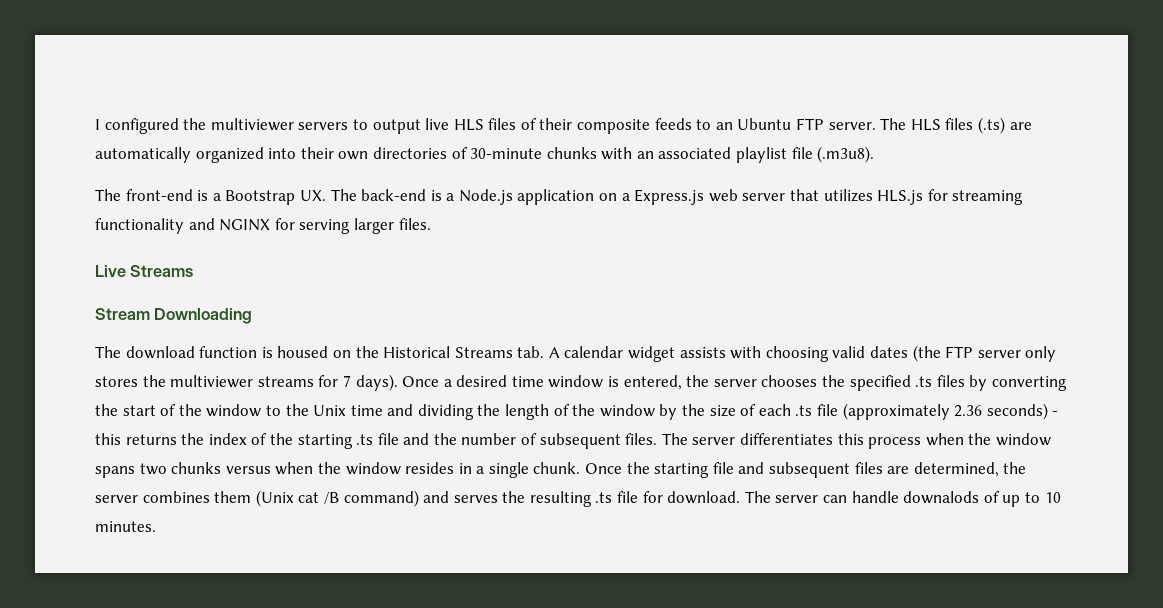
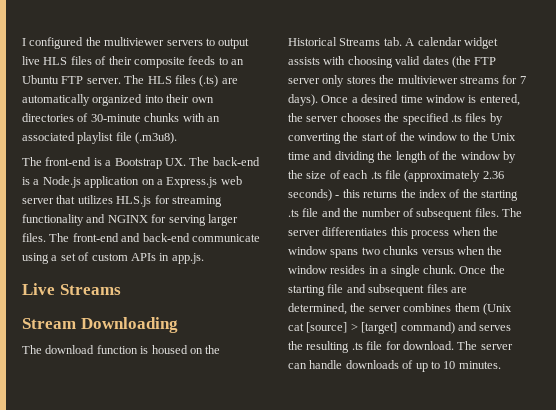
(431, 224) none -> [49,233,260,242] [22,252,204,264] The front-end and back-end communicate using a set of custom APIs in app.js.
[323,492,339,504] /B -> [306,322,398,334] [source] > [target]
[903,491,980,504] downalods -> [345,360,399,369] downloads

